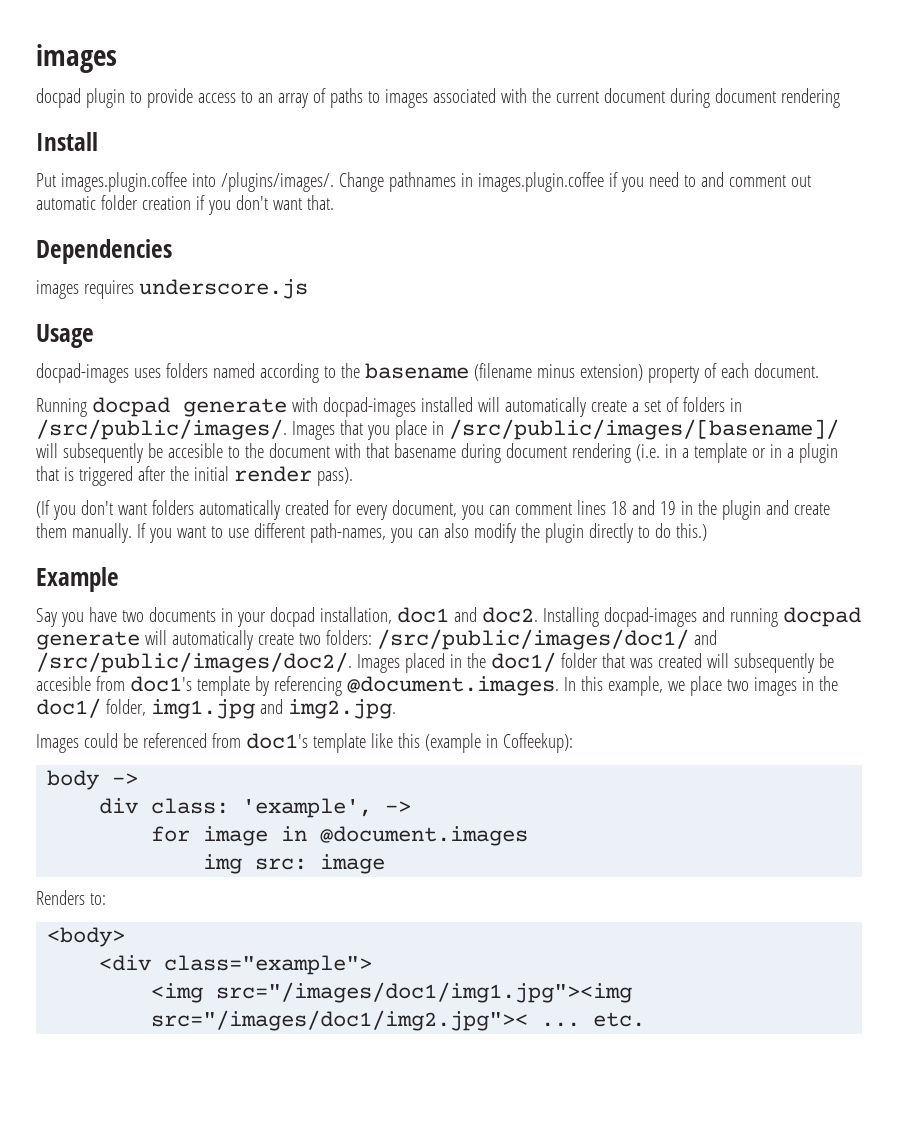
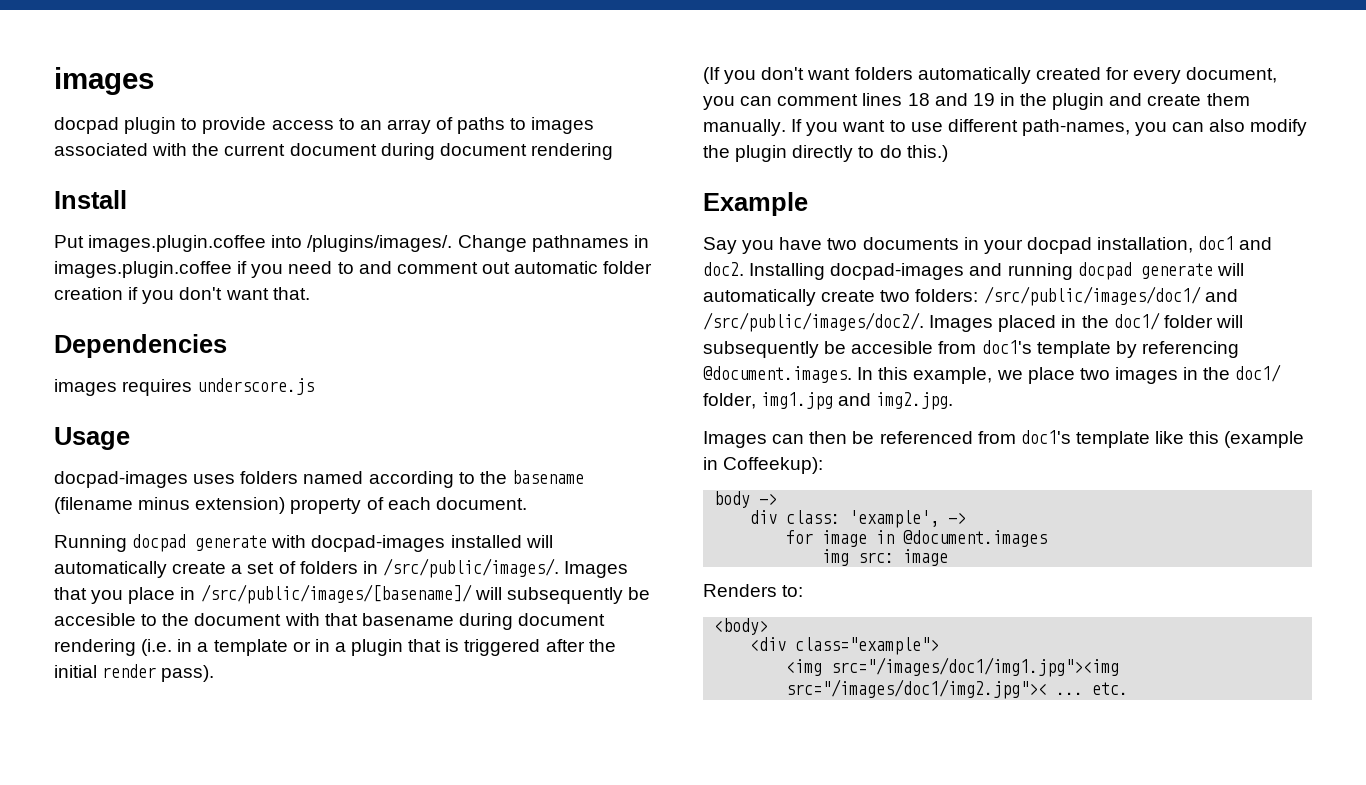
[601,653,702,668] that was created -> (1213, 321) none
[83,733,118,748] could -> [772,431,848,444] can then

